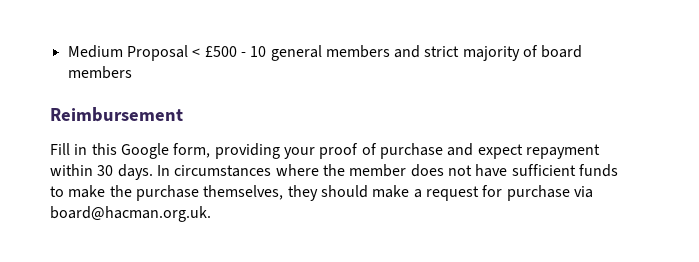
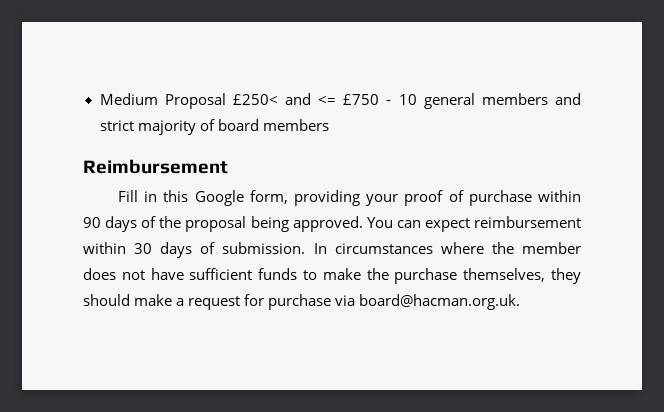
[192,46,237,57] < £500 -> [232,93,380,105] £250< and <= £750
[447,143,600,159] [50,164,153,180] and expect repayment within 30 days. -> [538,190,581,202] [83,216,581,232] [83,242,306,258] within 90 days of the proposal being approved. You can expect reimbursement within 30 days of submission.

